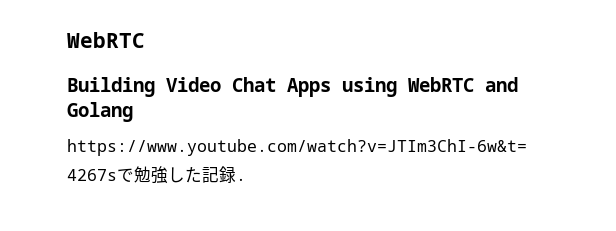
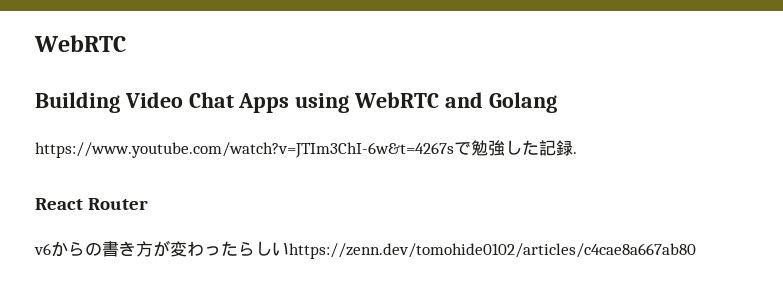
(246, 179) none -> [35,198,149,210] [34,240,696,259] // React Router // v6からの書き方が変わったらしいhttps://zenn.dev/tomohide0102/articles/c4cae8a667ab80

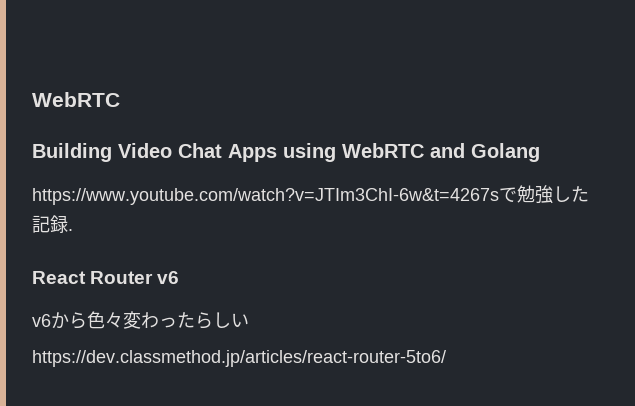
(149, 204) none -> [157,271,180,284] v6
[85,240,170,257] の書き方が -> [87,311,123,329] 色々
[289,243,696,259] https://zenn.dev/tomohide0102/articles/c4cae8a667ab80 -> [32,350,446,367] // https://dev.classmethod.jp/articles/react-router-5to6/

